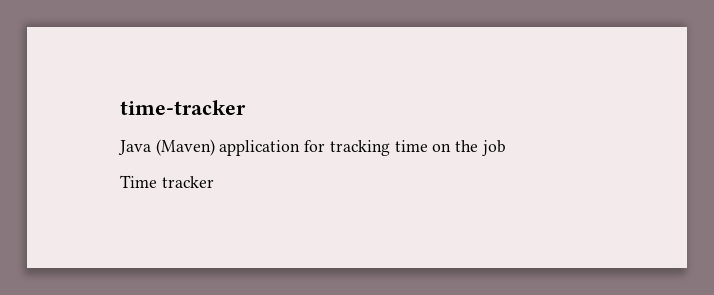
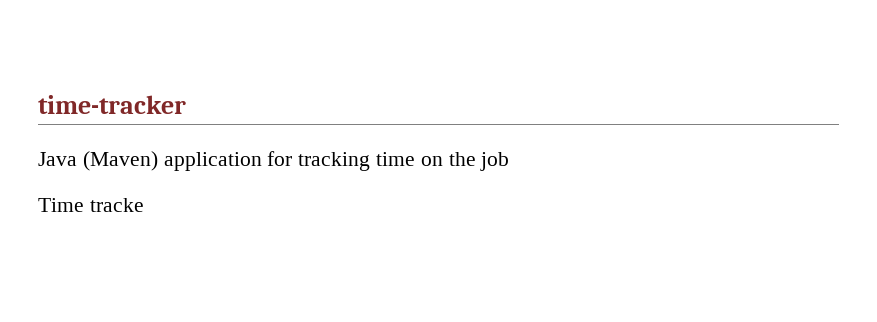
[161,176,214,188] tracker -> [89,198,144,212] tracke

